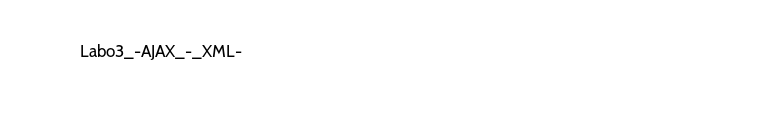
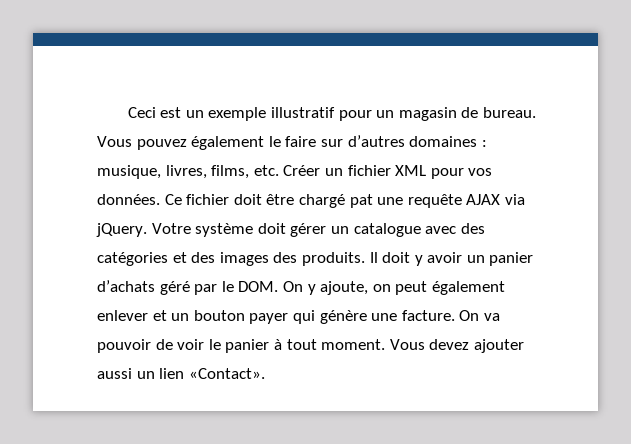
[80,44,242,60] Labo3_-AJAX_-_XML- -> [127,107,536,121] [97,135,487,150] [97,165,493,179] [97,194,525,208] [96,223,485,237] [97,252,534,266] [97,280,505,295] [97,310,500,324] [97,339,524,353] [97,368,265,379] Ceci est un exemple illustratif pour un magasin de bureau. Vous pouvez également le faire sur d’autres domaines : musique, livres, films, etc. Créer un fichier XML pour vos données. Ce fichier doit être chargé pat une requête AJAX via jQuery. Votre système doit gérer un catalogue avec des catégories et des images des produits. Il doit y avoir un panier d’achats géré par le DOM. On y ajoute, on peut également enlever et un bouton payer qui génère une facture. On va pouvoir de voir le panier à tout moment. Vous devez ajouter aussi un lien «Contact».

